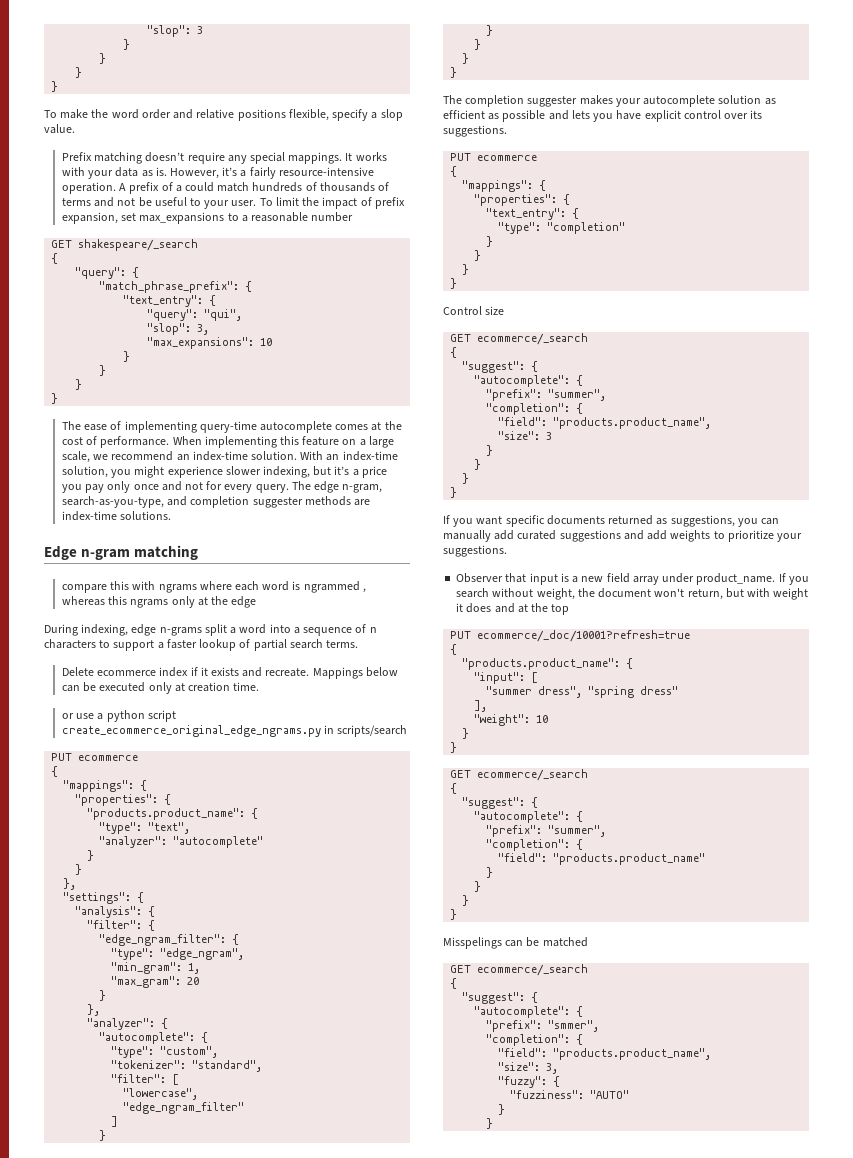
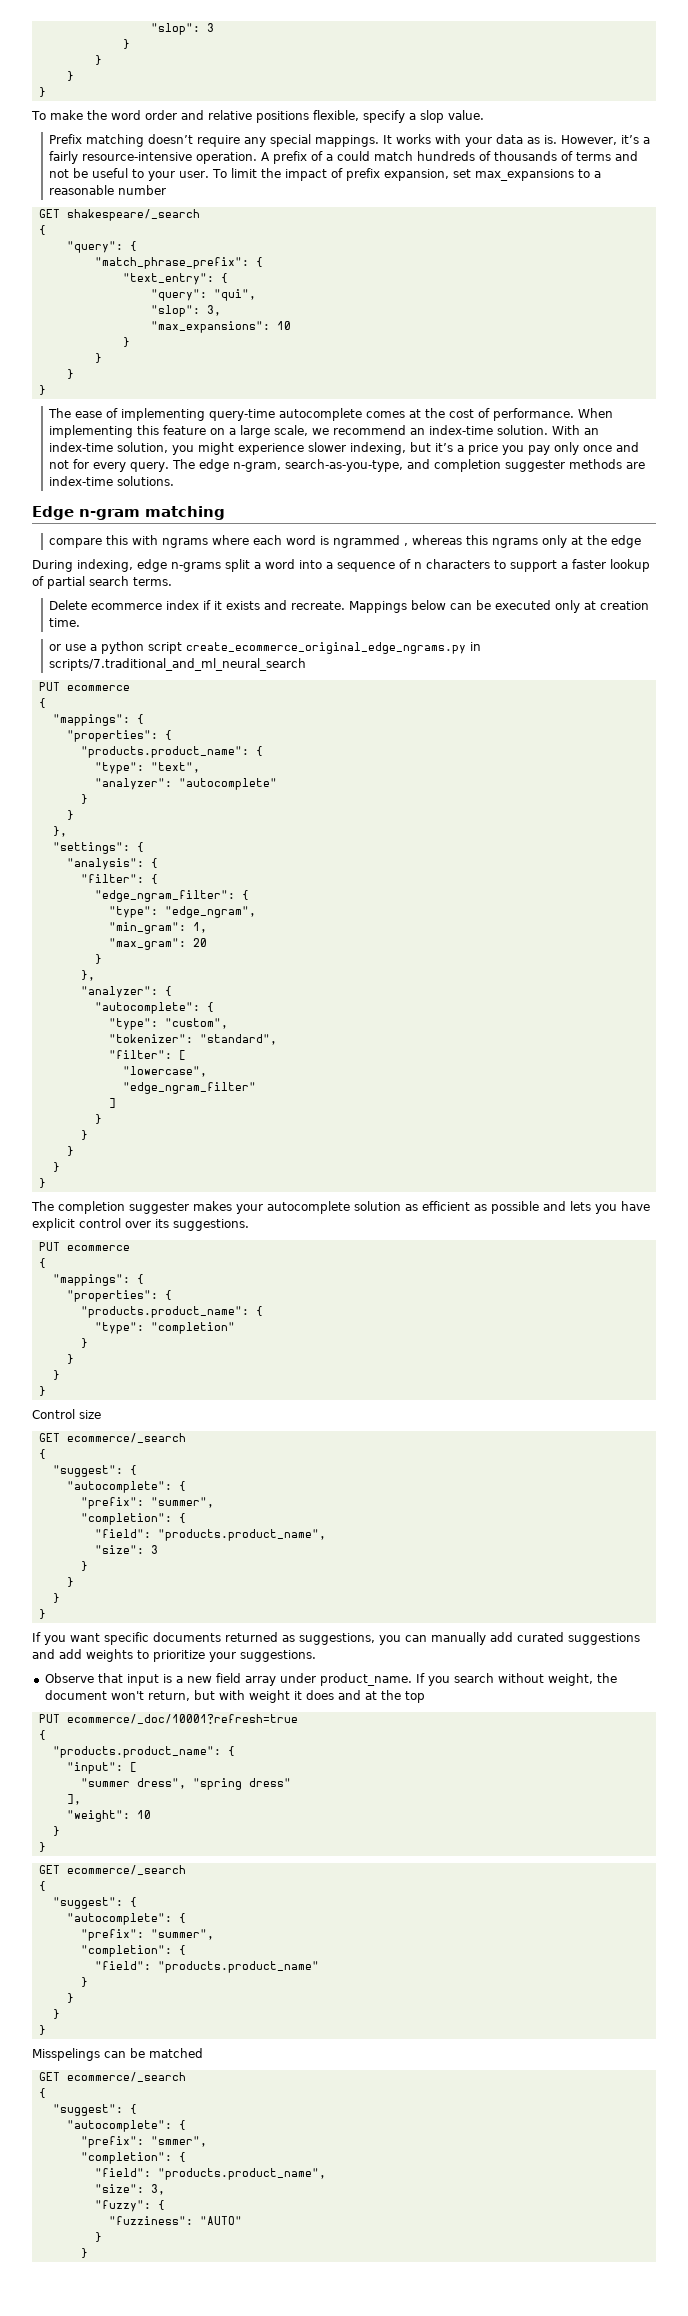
[337,725,408,737] scripts/search -> [48,658,306,671] scripts/7.traditional_and_ml_neural_search
[486,208,567,220] "text_entry": -> [80,1306,249,1318] "products.product_name":
[456,573,504,583] Observer -> [44,1673,94,1683] Observe

